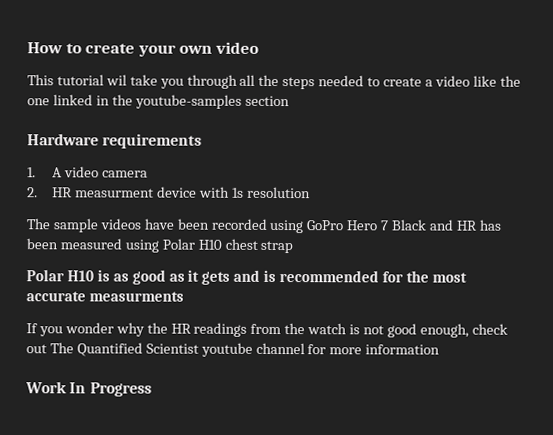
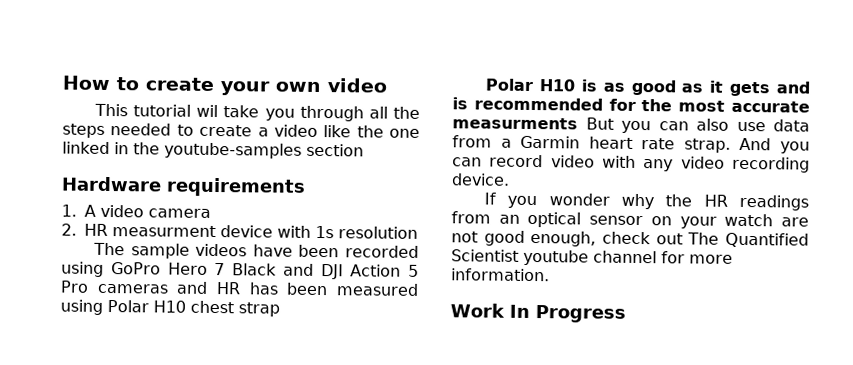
(454, 225) none -> [320,264,419,280] [60,280,209,294] DJI Action 5 Pro cameras and
(184, 296) none -> [585,117,810,134] [452,135,810,154] [452,154,810,173] [451,173,510,186] But you can also use data from a Garmin heart rate strap. And you can record video with any video recording device.
[284,323,361,335] the watch is -> [498,211,809,229] an optical sensor on your watch are
[365,344,441,355] information -> [451,268,550,282] information.

